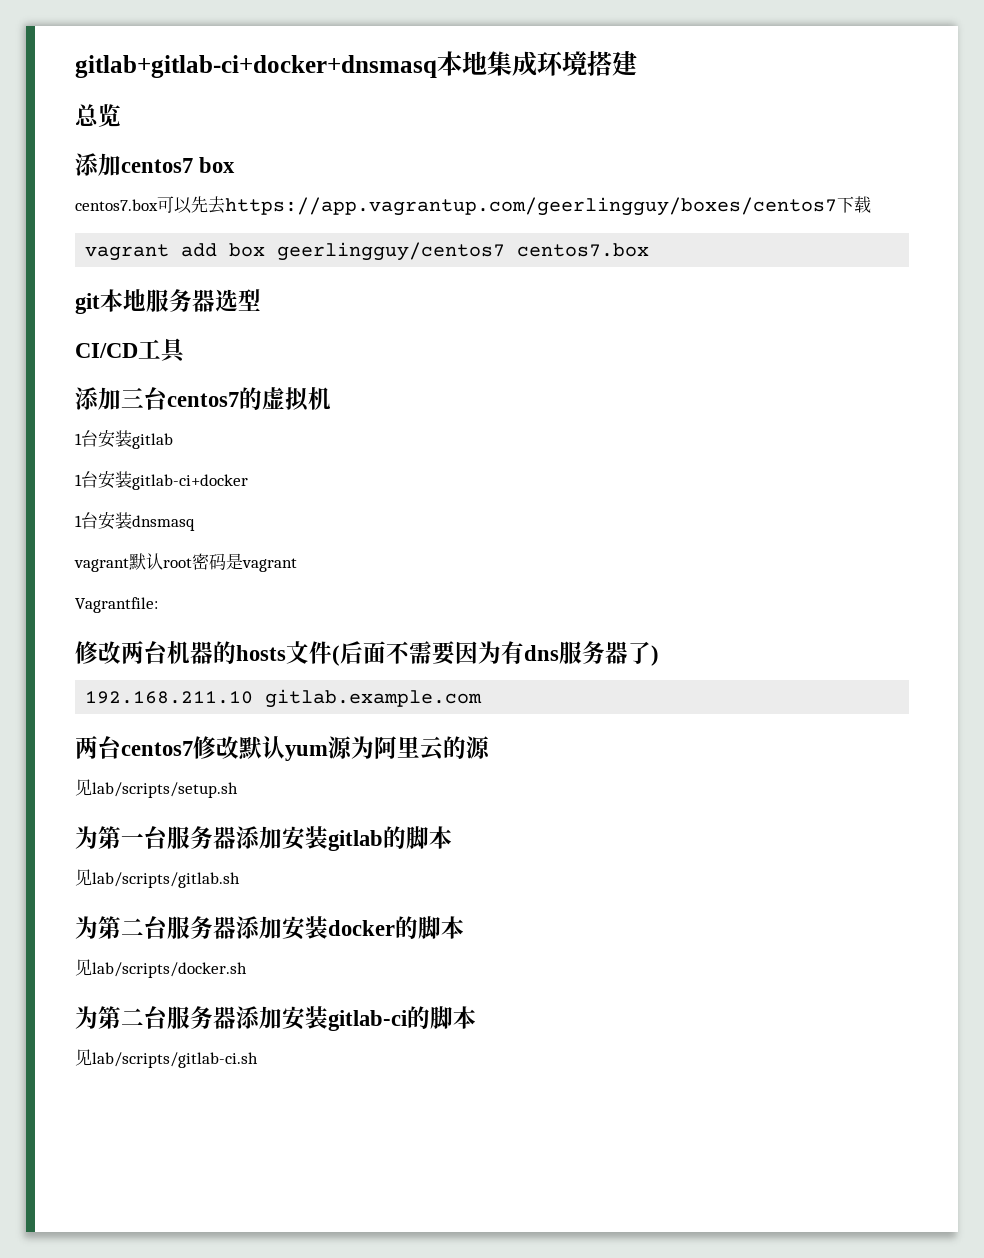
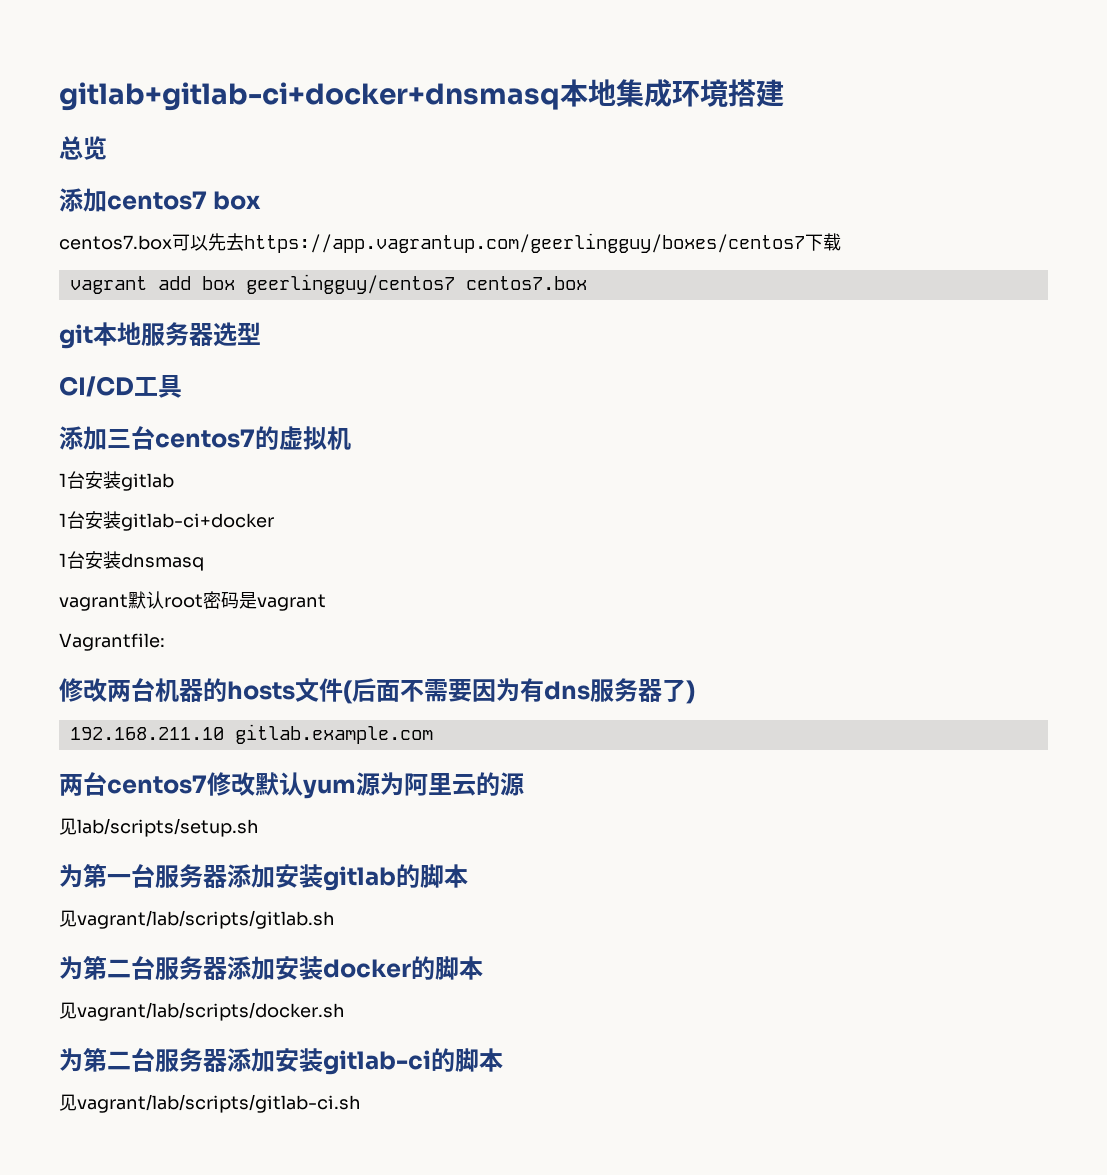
[92,872,240,888] lab/scripts/gitlab.sh -> [77,910,335,929] vagrant/lab/scripts/gitlab.sh
[92,962,247,978] lab/scripts/docker.sh -> [77,1002,345,1021] vagrant/lab/scripts/docker.sh
[92,1052,258,1068] lab/scripts/gitlab-ci.sh -> [77,1094,361,1113] vagrant/lab/scripts/gitlab-ci.sh

